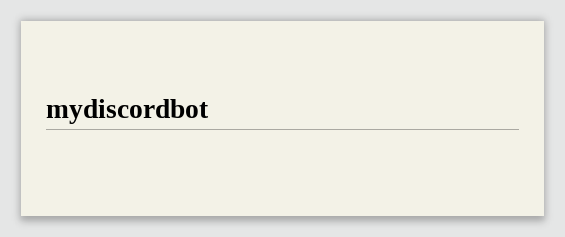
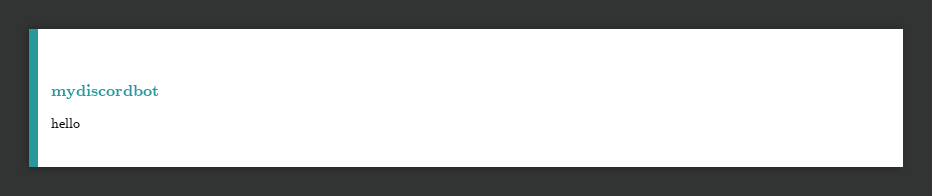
(209, 111) none -> [51,118,80,128] // hello

